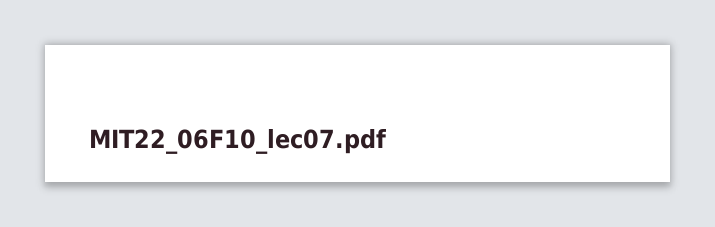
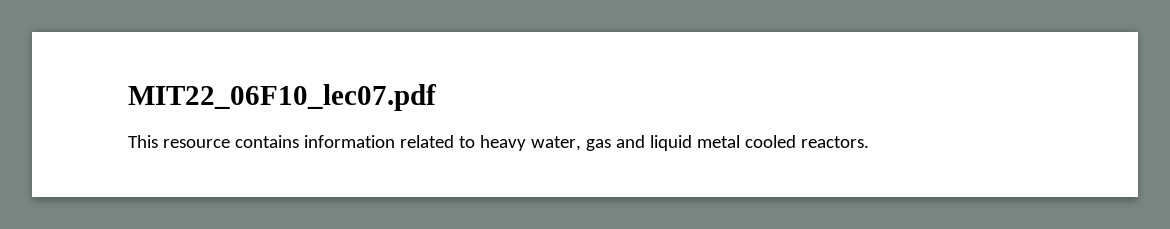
(386, 141) none -> [128,135,869,151] // This resource contains information related to heavy water, gas and liquid metal cooled reactors.

